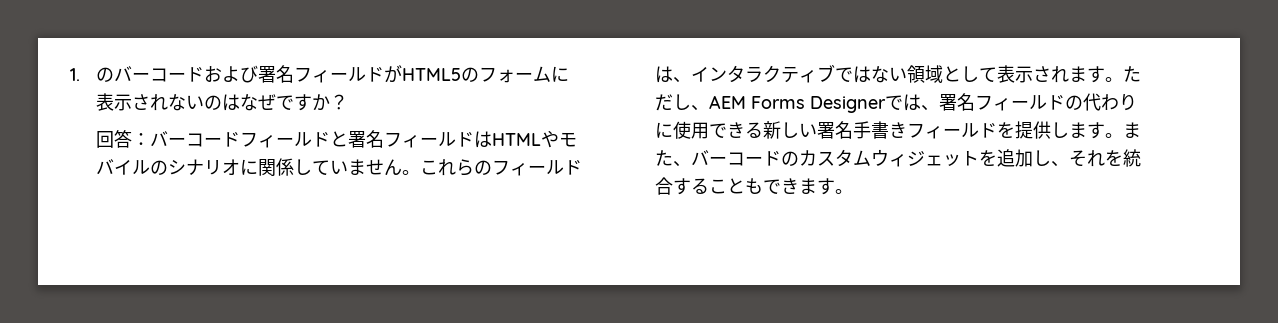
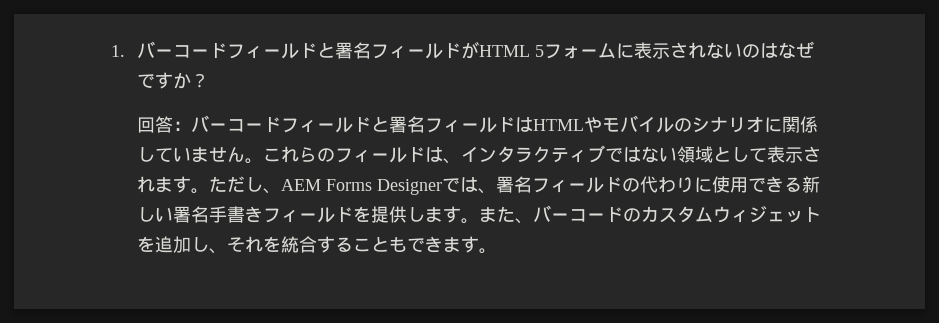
[96,65,259,83] のバーコードおよび -> [137,41,336,59] バーコードフィールドと
[402,67,480,82] HTML5の -> [479,45,545,57] HTML 5

